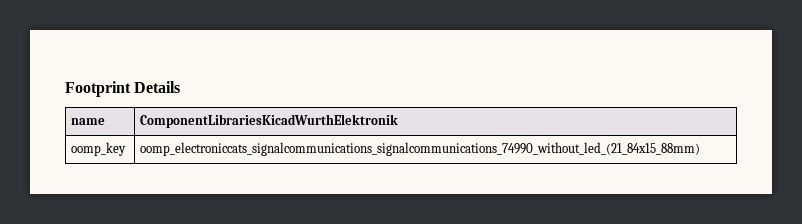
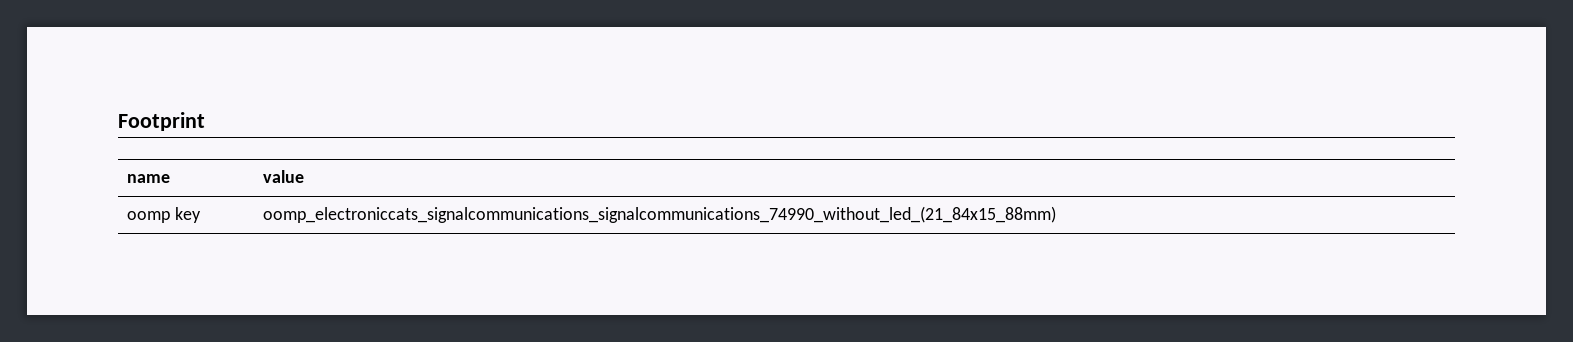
[134,81,181,93] Details -> (205, 121) none
[139,114,398,128] [70,142,126,156] ComponentLibrariesKicadWurthElektronik // oomp_key -> [262,170,304,183] [126,207,201,223] value // oomp key

